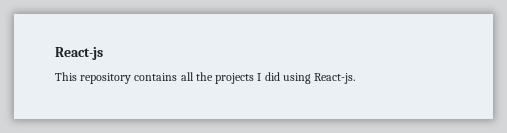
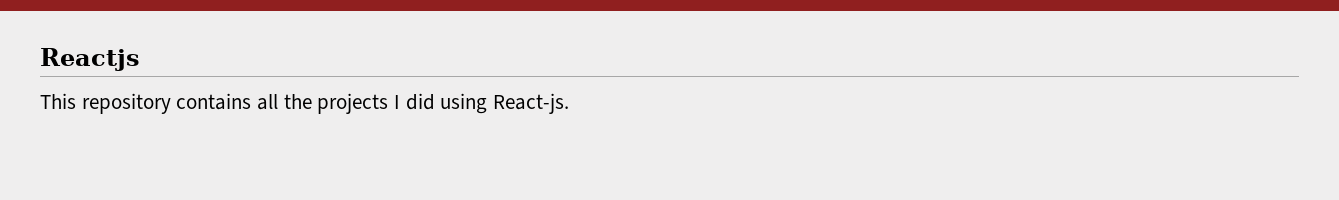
[55,47,103,60] React-js -> [40,48,140,71] Reactjs

